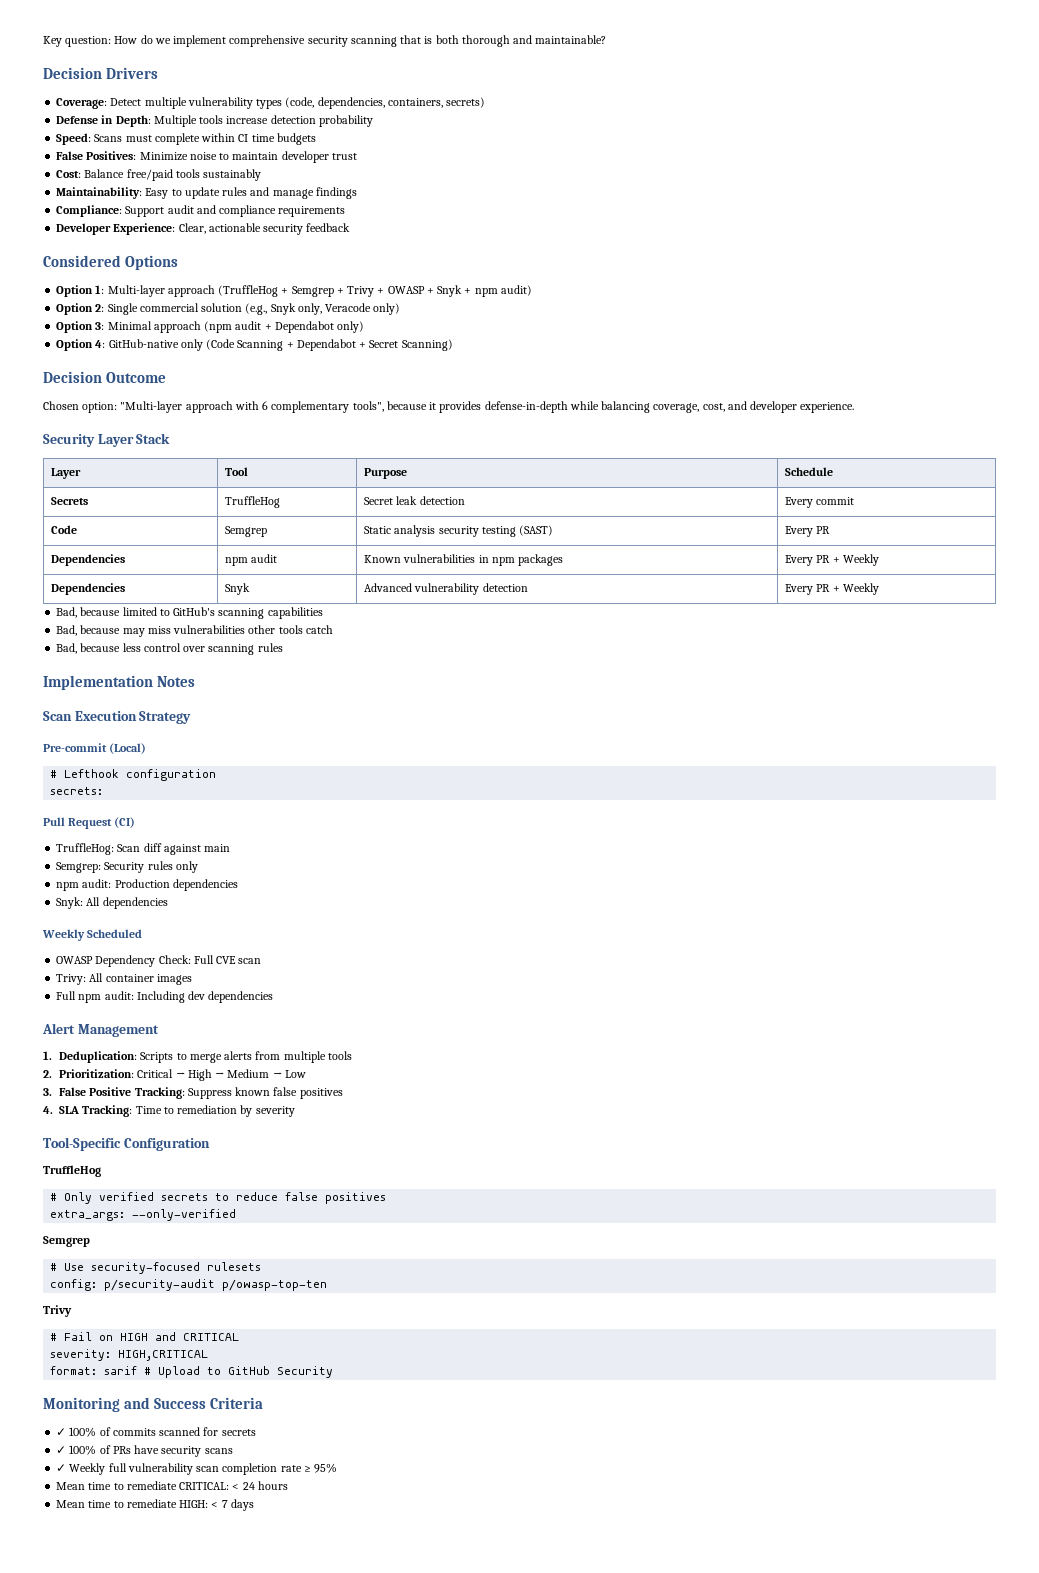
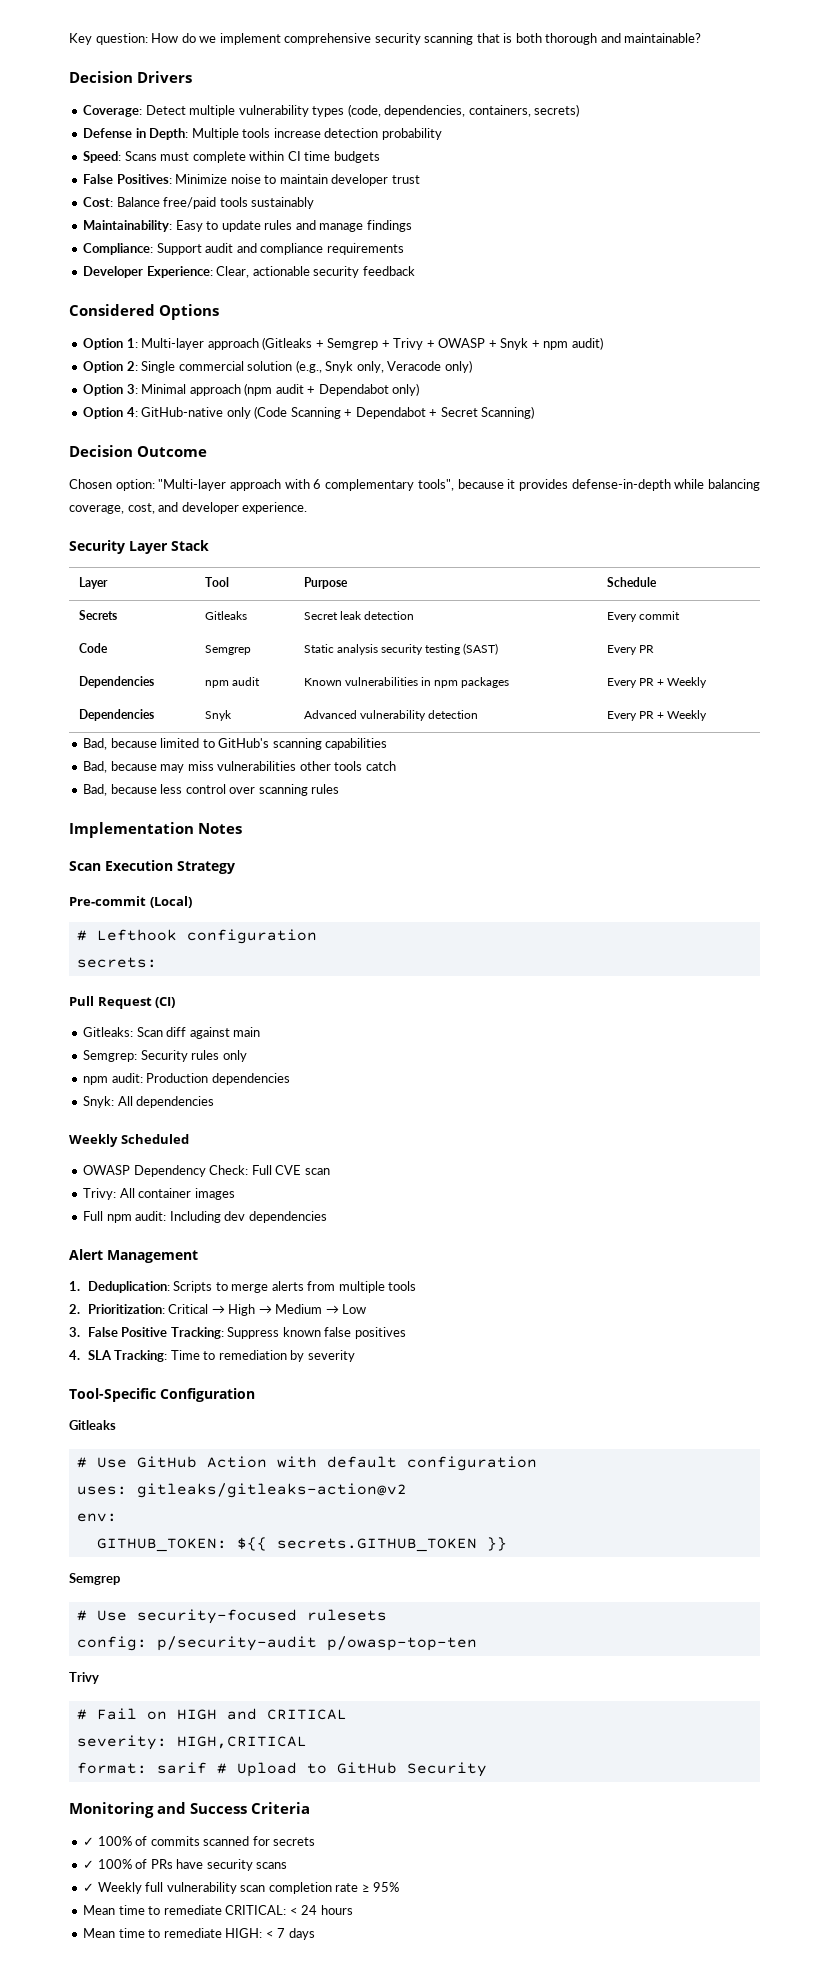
[218,285,279,297] (TruffleHog -> [262,337,313,350] (Gitleaks
[225,496,281,508] TruffleHog -> [204,611,247,620] Gitleaks
[56,843,115,855] TruffleHog: -> [83,1027,134,1037] Gitleaks:
[43,1165,101,1177] [50,1192,387,1204] [50,1209,237,1221] TruffleHog // # Only verified secrets to reduce false positives // extra_args: --only-verified -> [69,1420,116,1430] [76,1456,537,1471] [76,1483,407,1498] [76,1513,117,1522] [96,1537,507,1552] Gitleaks // # Use GitHub Action with default configuration // uses: gitleaks/gitleaks-action@v2 // env: // GITHUB_TOKEN: ${{ secrets.GITHUB_TOKEN }}

